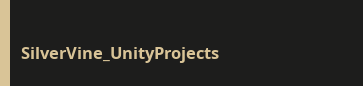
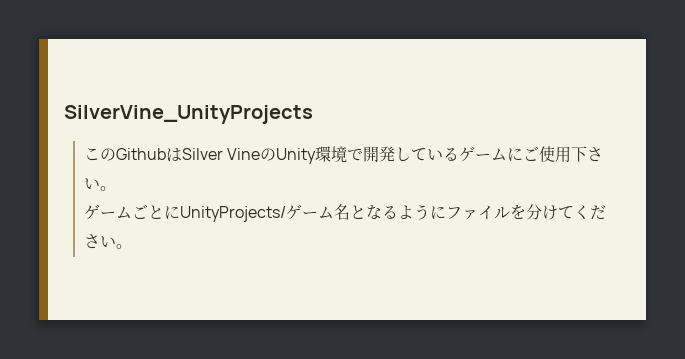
(219, 55) none -> [84,146,604,164] [84,177,117,191] [84,204,607,222] [84,234,133,249] // このGithubはSilver VineのUnity環境で開発しているゲームにご使用下さい。 // ゲームごとにUnityProjects/ゲーム名となるようにファイルを分けてください。

